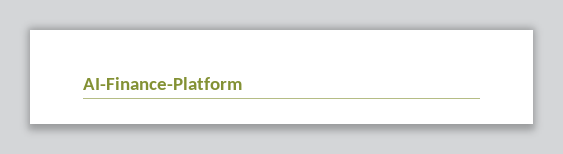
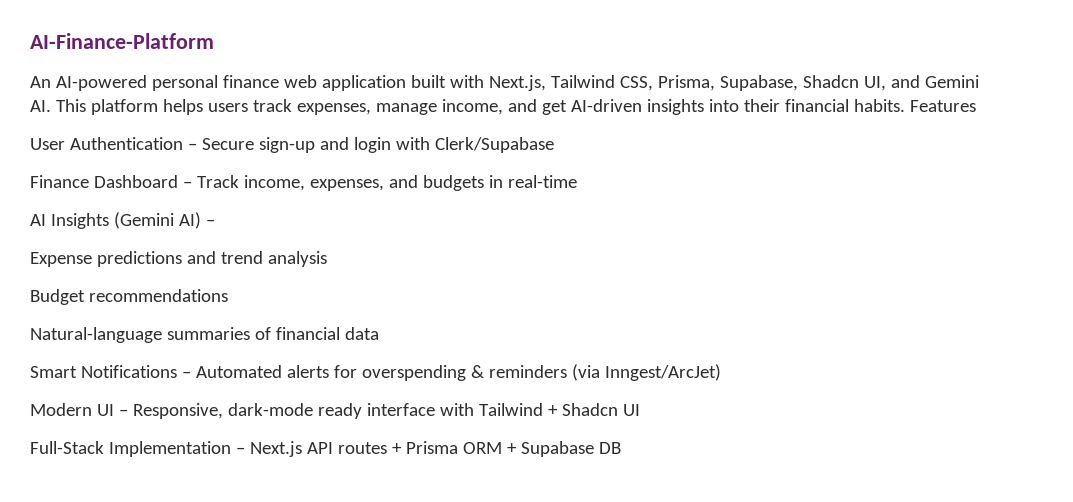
(242, 83) none -> [30,75,979,91] [30,99,976,115] [30,137,554,153] [30,175,577,191] [30,212,215,229] [30,251,327,267] [30,289,228,305] [30,327,379,343] [30,364,721,381] [30,403,640,419] [30,441,621,457] // An AI-powered personal finance web application built with Next.js, Tailwind CSS, Prisma, Supabase, Shadcn UI, and Gemini AI. This platform helps users track expenses, manage income, and get AI-driven insights into their financial habits. Features // User Authentication – Secure sign-up and login with Clerk/Supabase // Finance Dashboard – Track income, expenses, and budgets in real-time // AI Insights (Gemini AI) – // Expense predictions and trend analysis // Budget recommendations // Natural-language summaries of financial data // Smart Notifications – Automated alerts for overspending & reminders (via Inngest/ArcJet) // Modern UI – Responsive, dark-mode ready interface with Tailwind + Shadcn UI // Full-Stack Implementation – Next.js API routes + Prisma ORM + Supabase DB

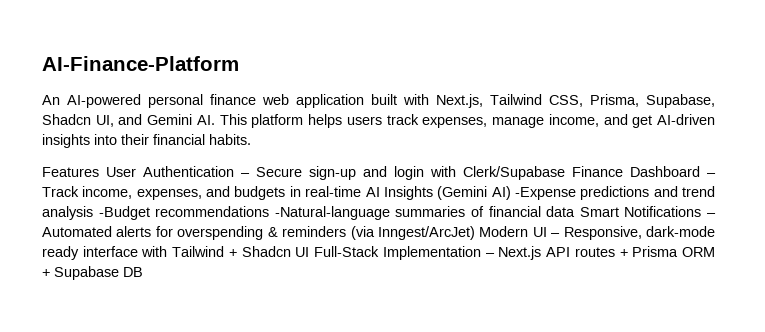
(905, 105) none -> (251, 139) //
(976, 106) // -> (99, 172) none
(554, 145) // -> (565, 173) none
(577, 181) // -> (362, 191) none
[205,219,215,226] [30,252,92,267] – // Expense -> [514,187,576,200] -Expense
[30,289,85,305] // Budget -> [98,206,150,220] -Budget
[30,327,162,343] // Natural-language -> [274,206,390,220] -Natural-language
(379, 333) // -> (576, 211) none
(721, 372) // -> (475, 233) none
(640, 410) // -> (310, 252) none

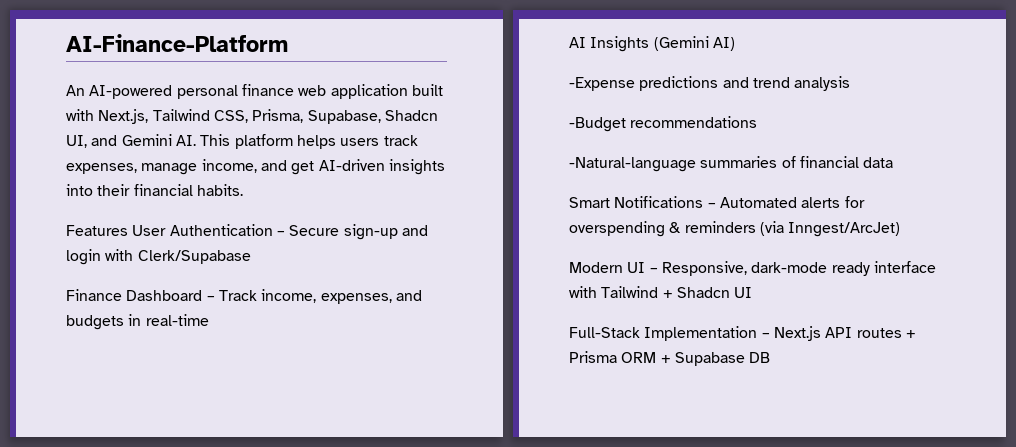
(565, 173) none -> (251, 257) //
(362, 191) none -> (209, 320) //
(511, 193) none -> (735, 44) //
(93, 213) none -> (851, 83) //
(270, 211) none -> (758, 122) //
(576, 211) none -> (894, 162) //
(475, 233) none -> (901, 229) //
(310, 252) none -> (753, 292) //

